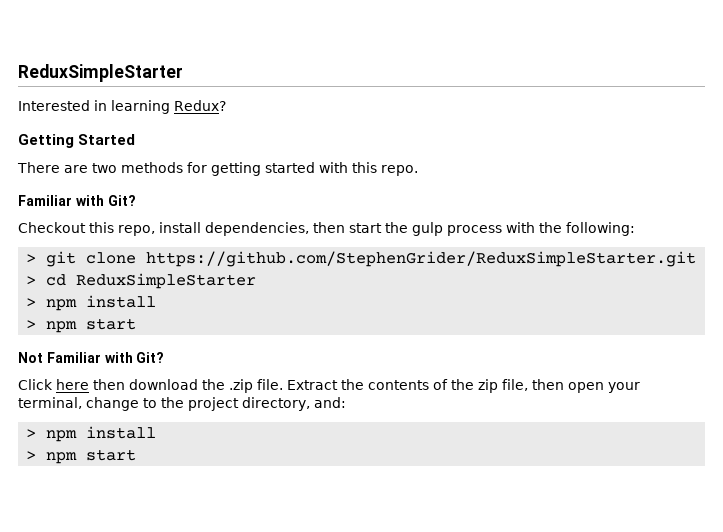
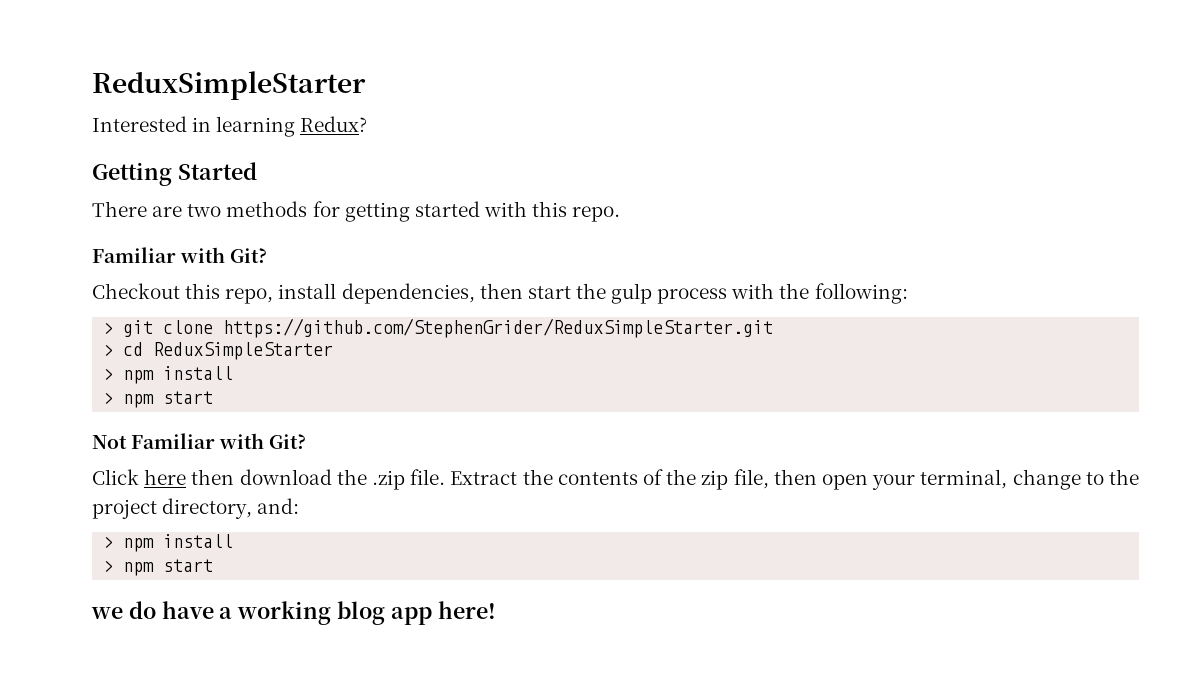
(137, 455) none -> [91,601,496,625] // we do have a working blog app here!

